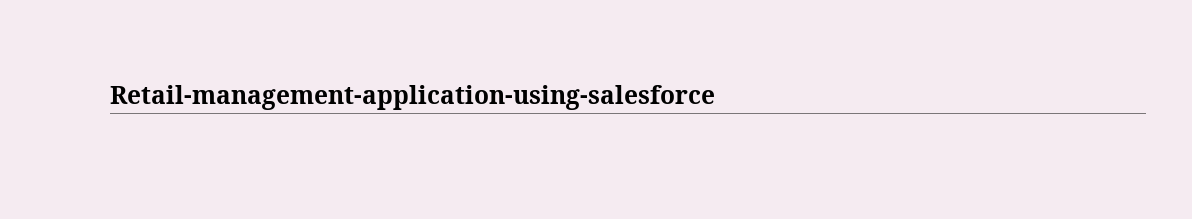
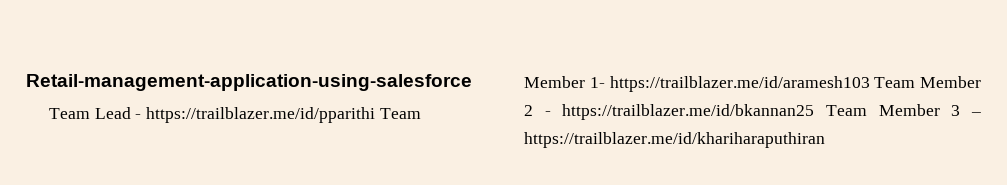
(715, 97) none -> [48,107,421,123] [524,76,981,92] [524,104,981,120] [524,132,825,148] // Team Lead - https://trailblazer.me/id/pparithi Team Member 1- https://trailblazer.me/id/aramesh103 Team Member 2 - https://trailblazer.me/id/bkannan25 Team Member 3 – https://trailblazer.me/id/khariharaputhiran

